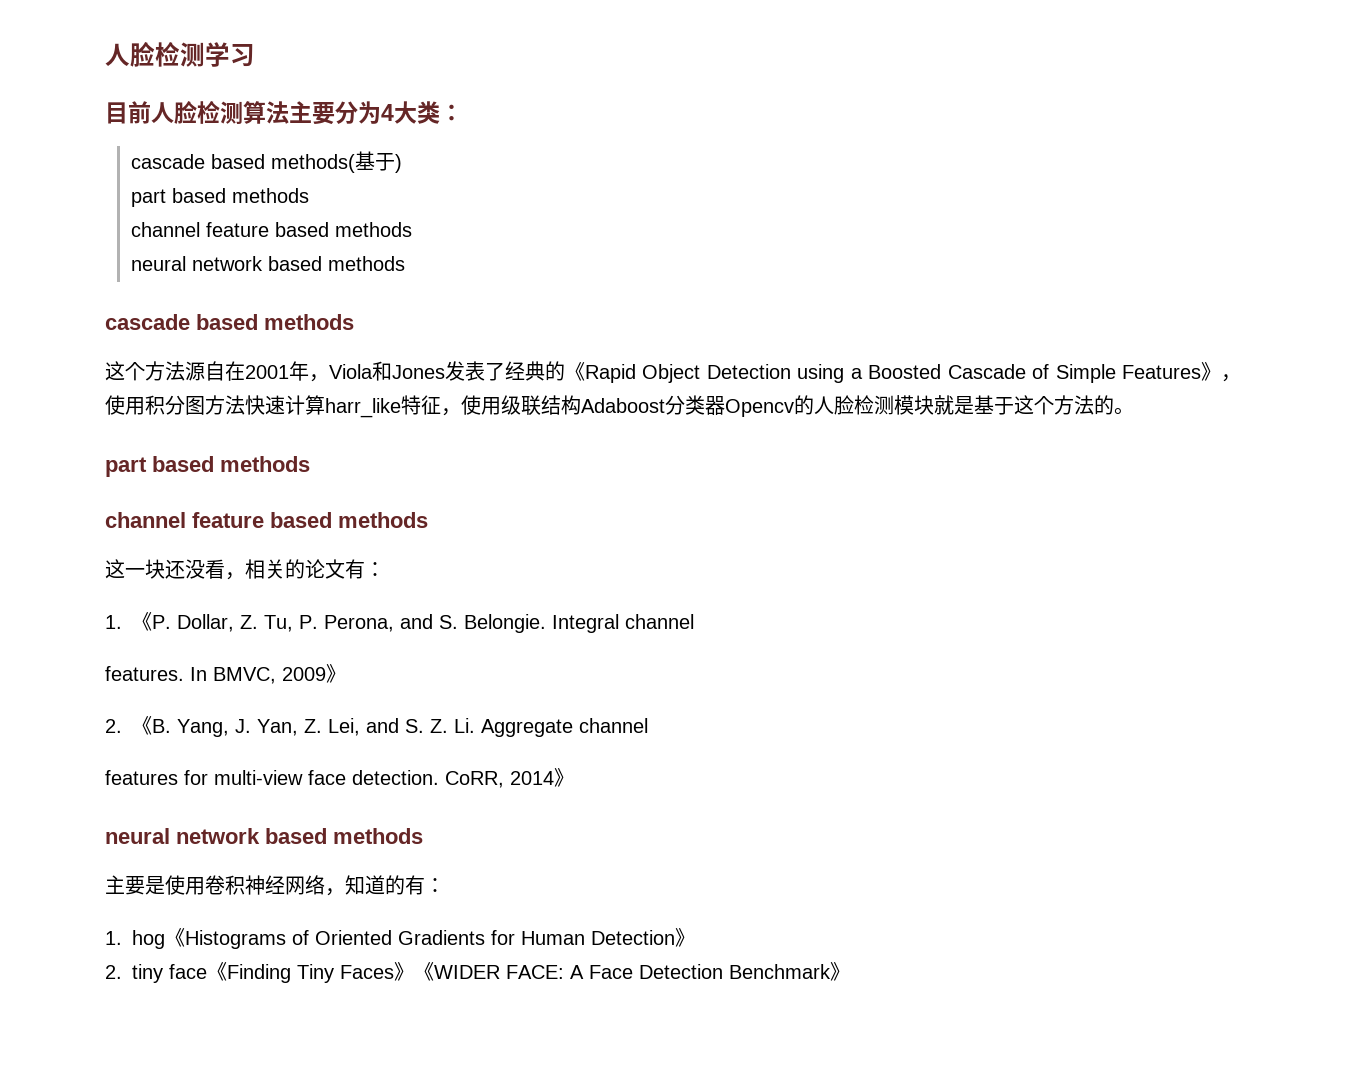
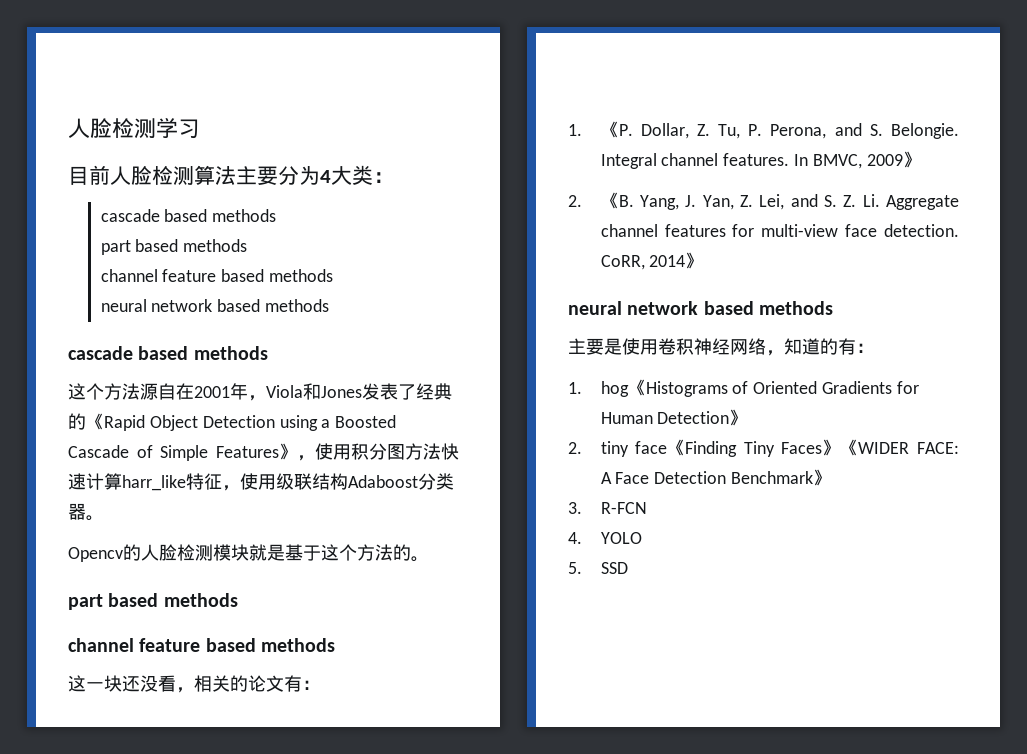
[271,151,403,173] methods(基于) -> [212,209,277,222] methods
(725, 405) none -> [86,515,104,521] 。 //
(694, 621) // -> (719, 159) none
(648, 725) // -> (658, 230) none
(850, 971) none -> [568,502,647,514] [568,532,642,544] [568,562,628,574] // 3. R-FCN // 4. YOLO // 5. SSD

